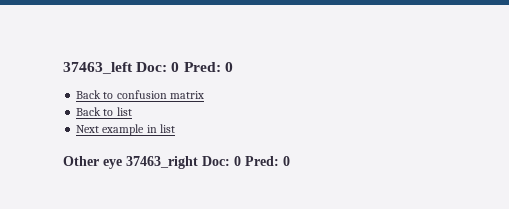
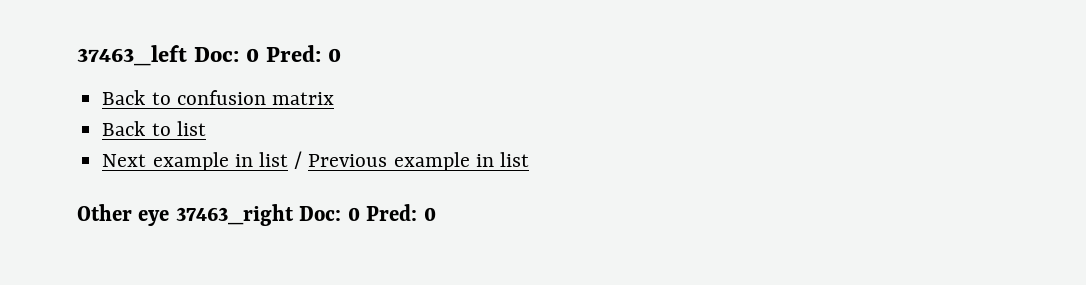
(175, 128) none -> [294,151,529,171] / Previous example in list

